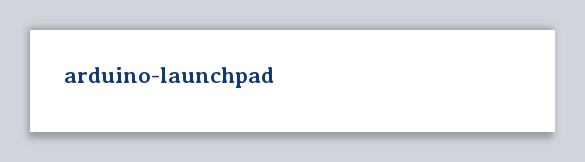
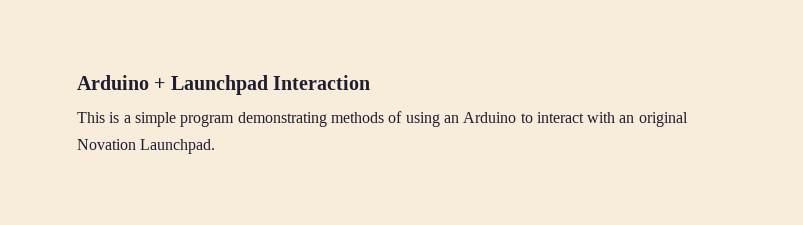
[64,67,274,88] arduino-launchpad -> [77,75,371,95] [77,111,688,127] [77,139,216,154] Arduino + Launchpad Interaction // This is a simple program demonstrating methods of using an Arduino to interact with an original Novation Launchpad.

